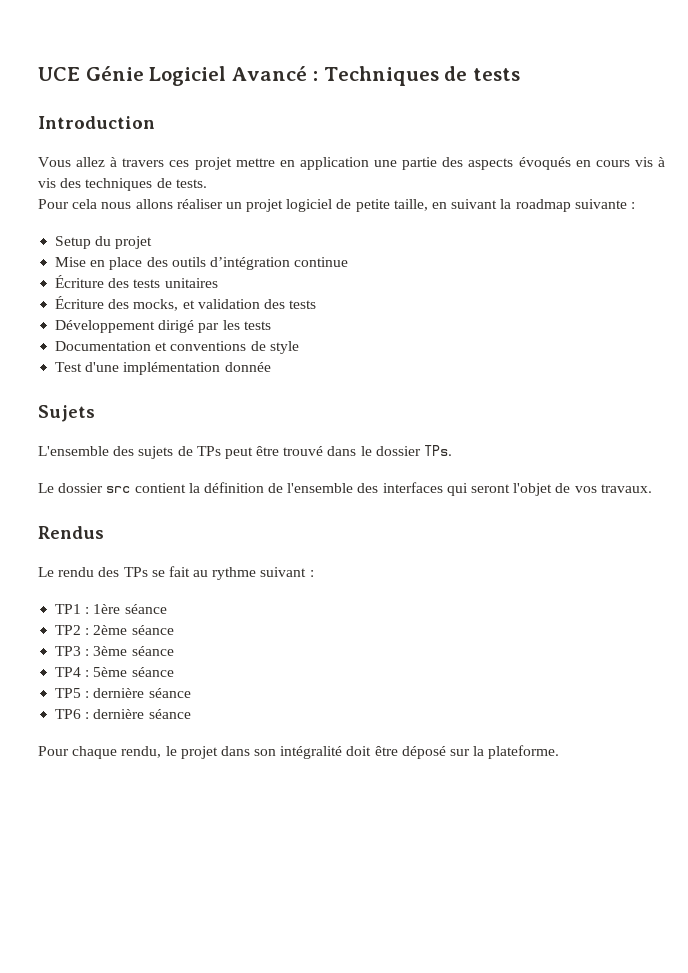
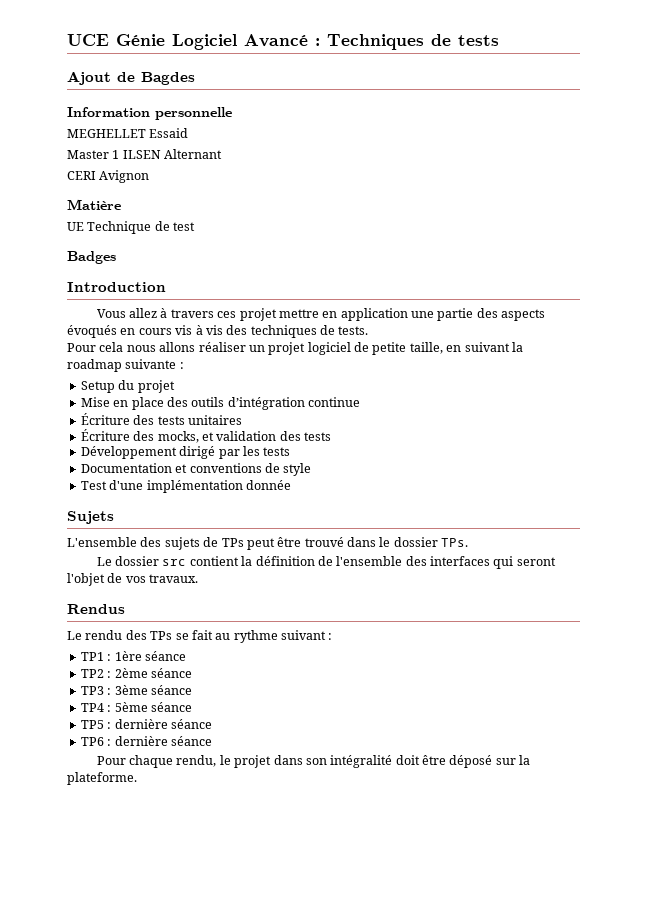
(520, 74) none -> [67,71,195,85] [67,107,232,120] [67,128,189,138] [67,149,223,159] [67,170,150,183] [67,199,121,210] [67,221,196,234] [67,251,116,264] // Ajout de Bagdes // Information personnelle // MEGHELLET Essaid // Master 1 ILSEN Alternant // CERI Avignon // Matière // UE Technique de test // Badges

